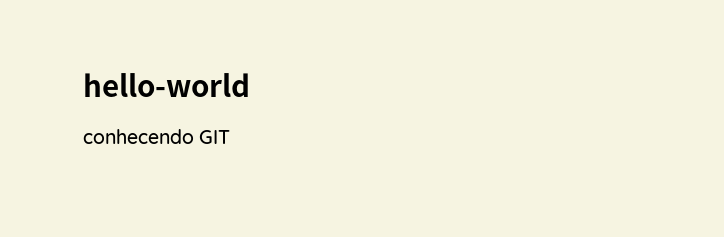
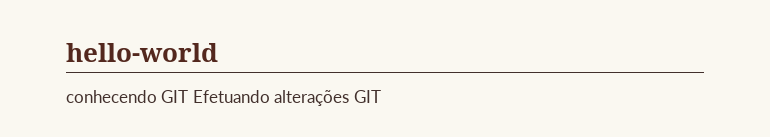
(231, 137) none -> [192,90,381,106] Efetuando alterações GIT

